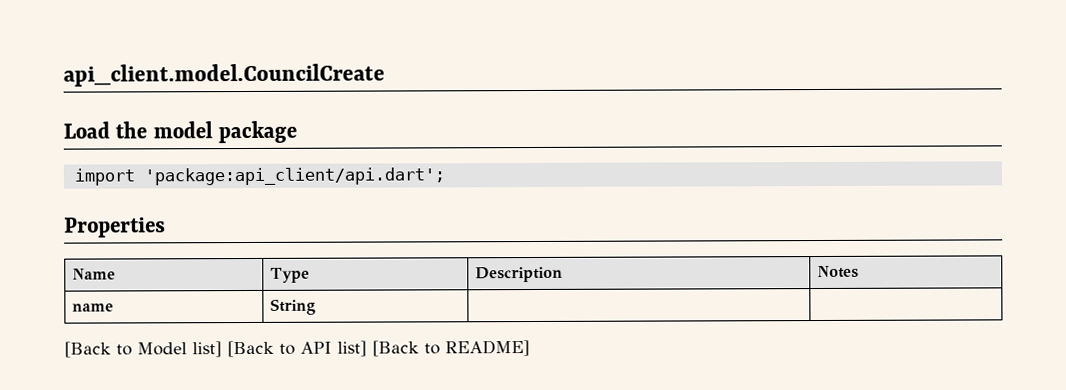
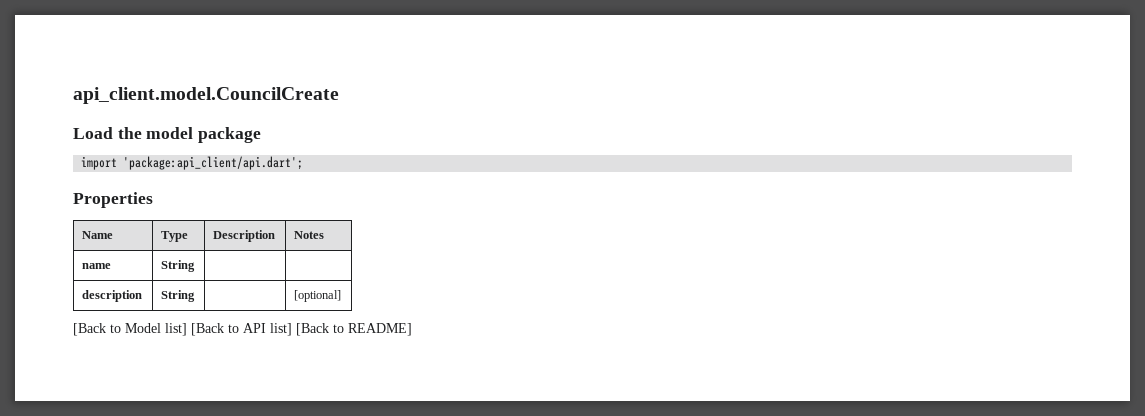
(317, 306) none -> [82,290,143,302] [161,290,196,302] [294,290,342,302] // description | String | | [optional]

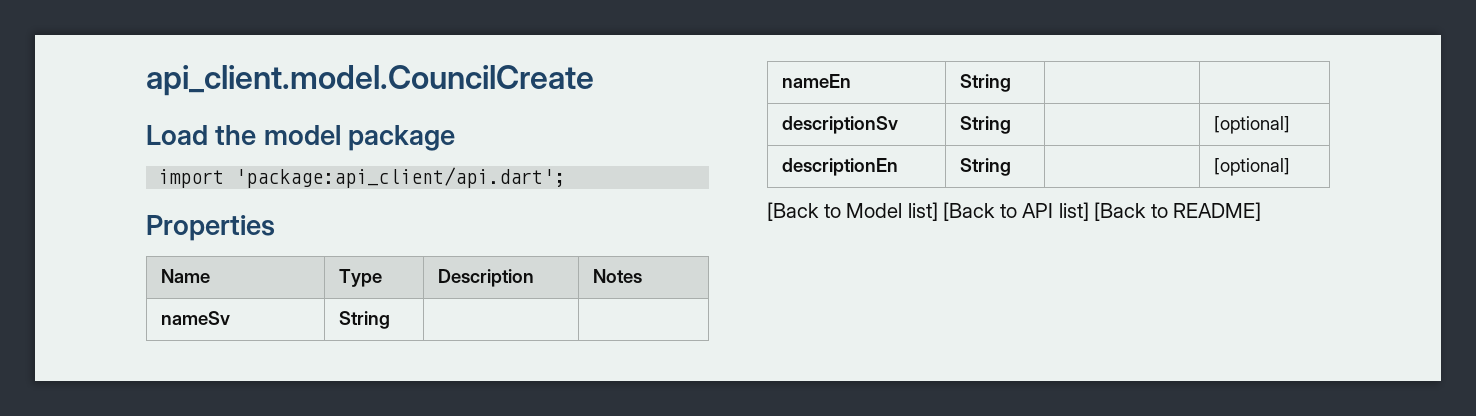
[82,263,112,269] [161,260,196,272] [82,290,143,302] name | String | | // description -> [160,311,230,325] [338,311,390,329] [781,74,851,88] [959,74,1011,92] [781,116,898,134] [959,116,1011,134] [1213,116,1290,134] [781,158,898,176] nameSv | String | | // nameEn | String | | // descriptionSv | String | | [optional] // descriptionEn

